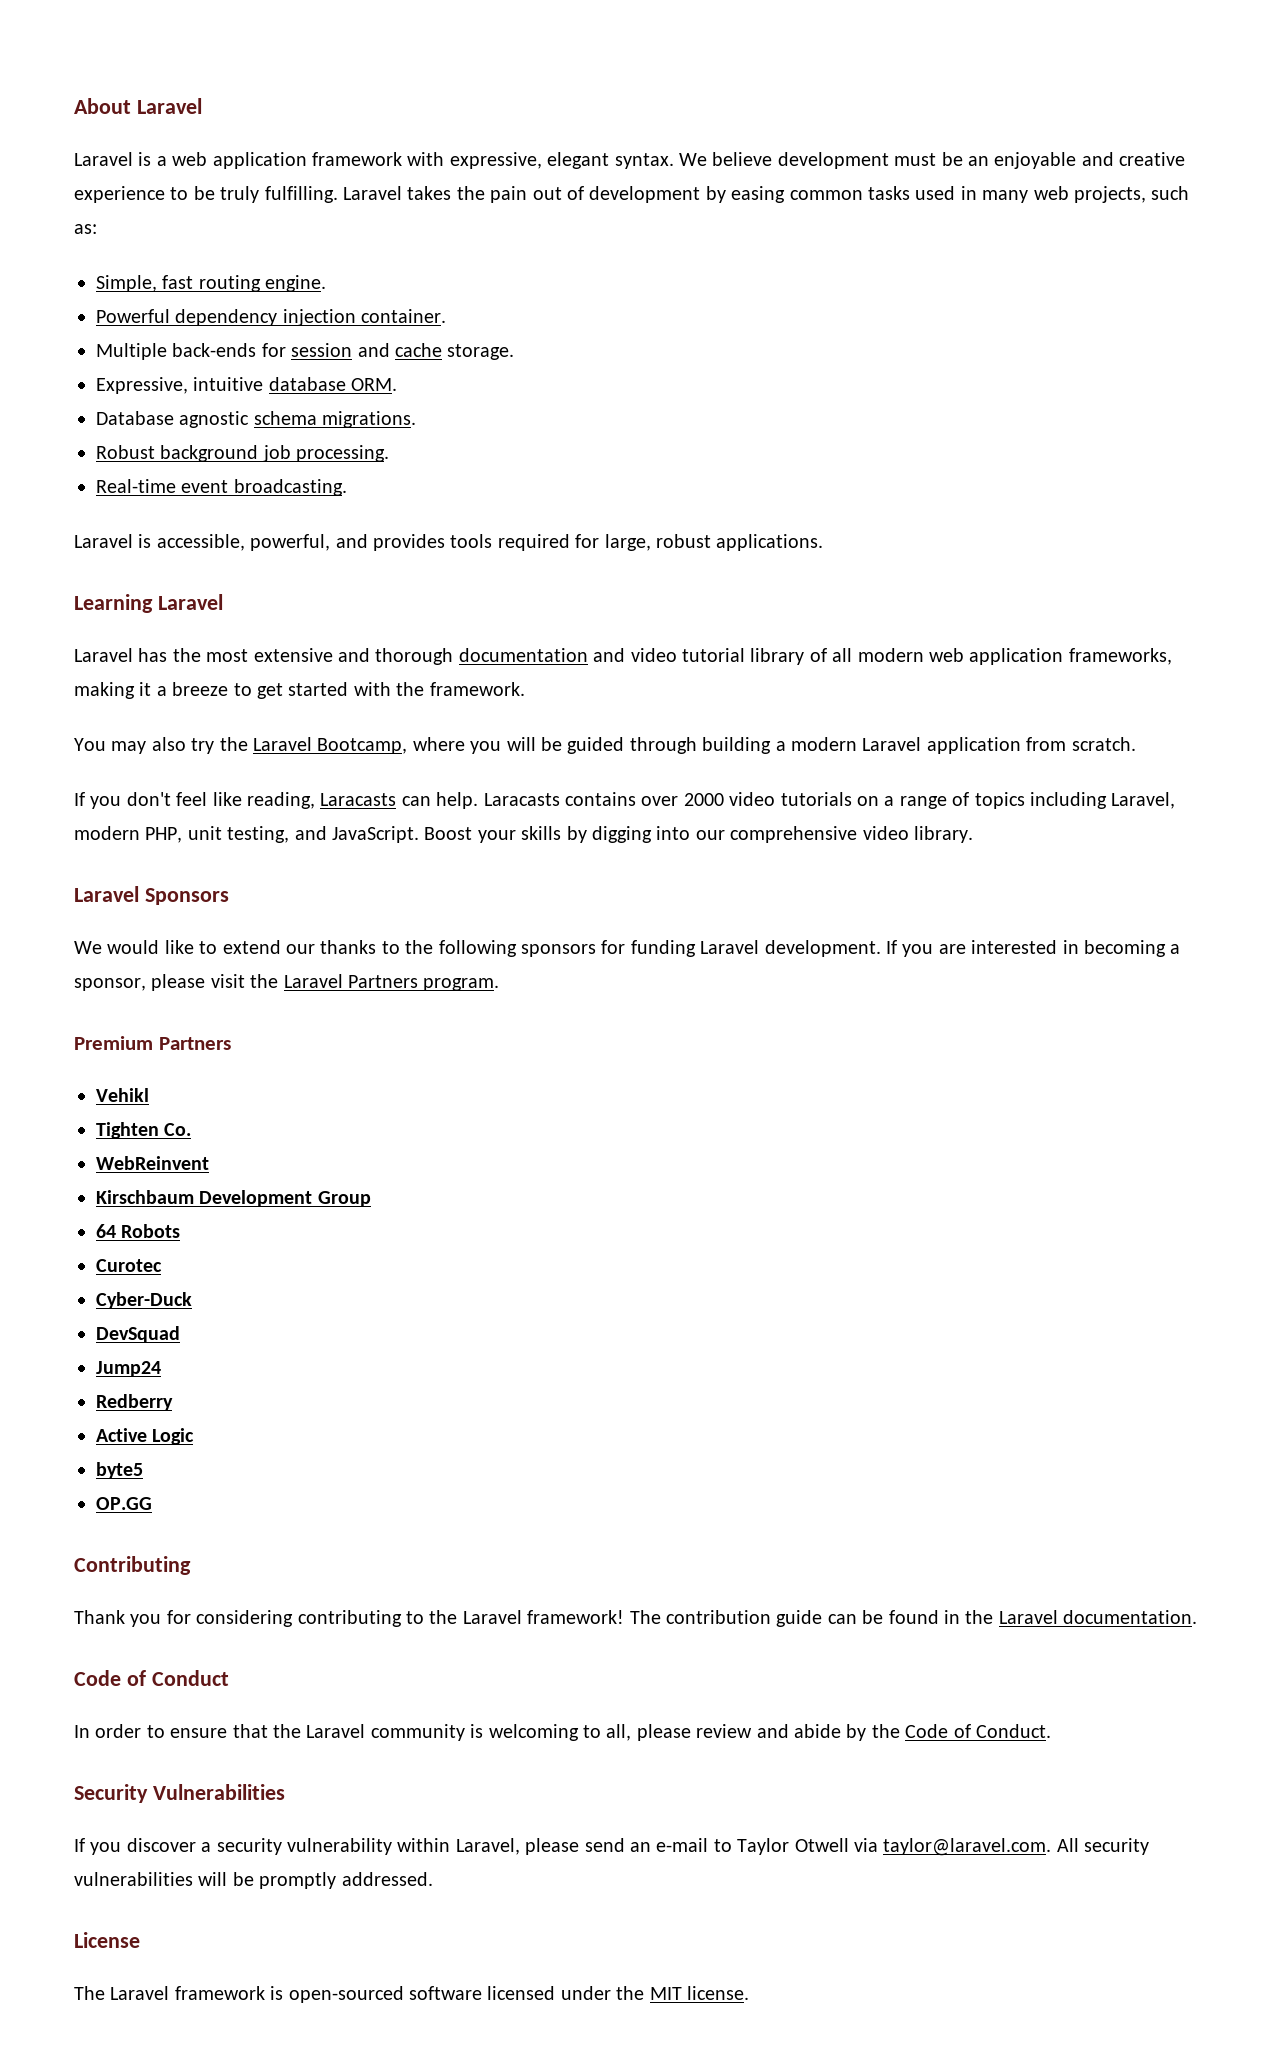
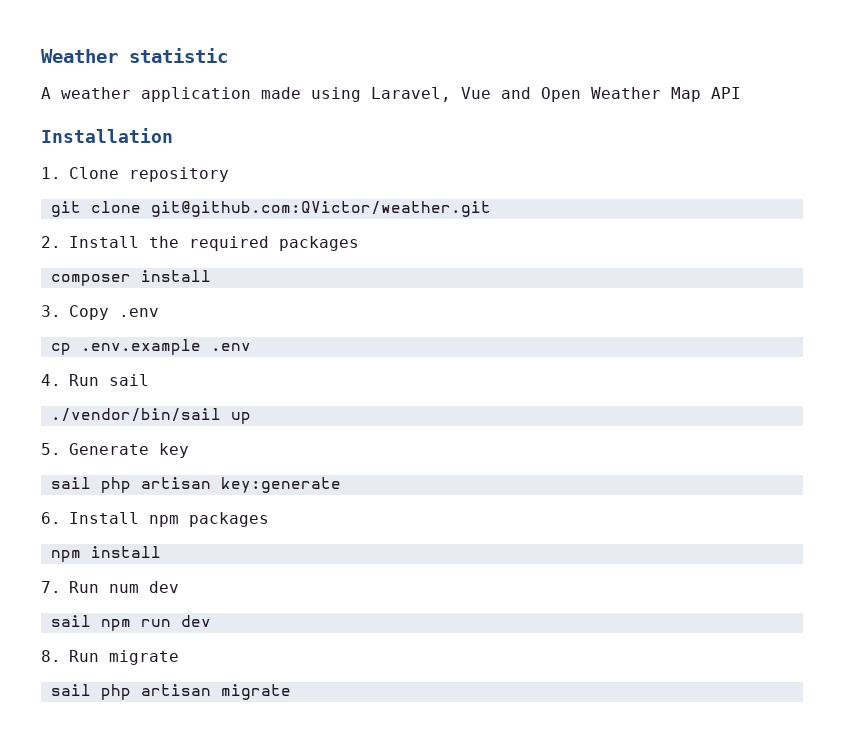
[74,98,202,114] [74,152,1186,169] [74,186,1190,203] [74,224,97,234] [96,275,327,292] [96,309,447,326] [96,343,515,360] [96,377,398,394] [96,411,417,428] [96,445,390,462] [96,479,347,496] [74,534,824,551] [74,594,223,613] [74,648,1172,665] [74,682,525,699] [74,737,1136,754] [74,792,1176,809] [74,826,973,843] [74,886,229,905] [74,940,1181,957] [74,974,500,991] [74,1036,231,1050] [96,1088,149,1102] [96,1122,192,1139] [96,1156,209,1170] [96,1190,371,1207] [96,1224,181,1238] [96,1259,162,1272] [96,1292,192,1309] [96,1326,180,1343] [96,1361,161,1377] [96,1394,173,1411] [96,1428,195,1445] [96,1462,143,1479] [96,1497,152,1510] [74,1556,191,1575] [74,1610,1198,1627] [74,1670,229,1686] [74,1724,1051,1741] [74,1784,285,1803] [74,1838,1150,1856] [74,1872,433,1889] [74,1932,140,1948] [74,1986,749,2003] About Laravel // Laravel is a web application framework with expressive, elegant syntax. We believe development must be an enjoyable and creative experience to be truly fulfilling. Laravel takes the pain out of development by easing common tasks used in many web projects, such as: // Simple, fast routing engine. // Powerful dependency injection container. // Multiple back-ends for session and cache storage. // Expressive, intuitive database ORM. // Database agnostic schema migrations. // Robust background job processing. // Real-time event broadcasting. // Laravel is accessible, powerful, and provides tools required for large, robust applications. // Learning Laravel // Laravel has the most extensive and thorough documentation and video tutorial library of all modern web application frameworks, making it a breeze to get started with the framework. // You may also try the Laravel Bootcamp, where you will be guided through building a modern Laravel application from scratch. // If you don't feel like reading, Laracasts can help. Laracasts contains over 2000 video tutorials on a range of topics including Laravel, modern PHP, unit testing, and JavaScript. Boost your skills by digging into our comprehensive video library. // Laravel Sponsors // We would like to extend our thanks to the following sponsors for funding Laravel development. If you are interested in becoming a sponsor, please visit the Laravel Partners program. // Premium Partners // Vehikl // Tighten Co. // WebReinvent // Kirschbaum Development Group // 64 Robots // Curotec // Cyber-Duck // DevSquad // Jump24 // Redberry // Active Logic // byte5 // OP.GG // Contributing // Thank you for considering contributing to the Laravel framework! The contribution guide can be found in the Laravel documentation. // Code of Conduct // In order to ensure that the Laravel community is welcoming to all, please review and abide by the Code of Conduct. // Security Vulnerabilities // If you discover a security vulnerability within Laravel, please send an e-mail to Taylor Otwell via taylor@laravel.com. All security vulnerabilities will be promptly addressed. // License // The Laravel framework is open-sourced software licensed under the MIT license. -> [41,48,228,63] [41,87,741,102] [41,128,173,143] [41,167,229,182] [50,201,491,217] [41,236,359,251] [50,270,211,286] [41,305,159,320] [50,339,251,355] [41,374,149,386] [50,408,251,424] [41,443,189,458] [50,477,341,493] [41,512,269,527] [50,546,161,562] [41,581,179,593] [50,615,211,631] [41,650,179,665] [50,684,291,700] Weather statistic // A weather application made using Laravel, Vue and Open Weather Map API // Installation // 1. Clone repository // git clone git@github.com:QVictor/weather.git // 2. Install the required packages // composer install // 3. Copy .env // cp .env.example .env // 4. Run sail // ./vendor/bin/sail up // 5. Generate key // sail php artisan key:generate // 6. Install npm packages // npm install // 7. Run num dev // sail npm run dev // 8. Run migrate // sail php artisan migrate

